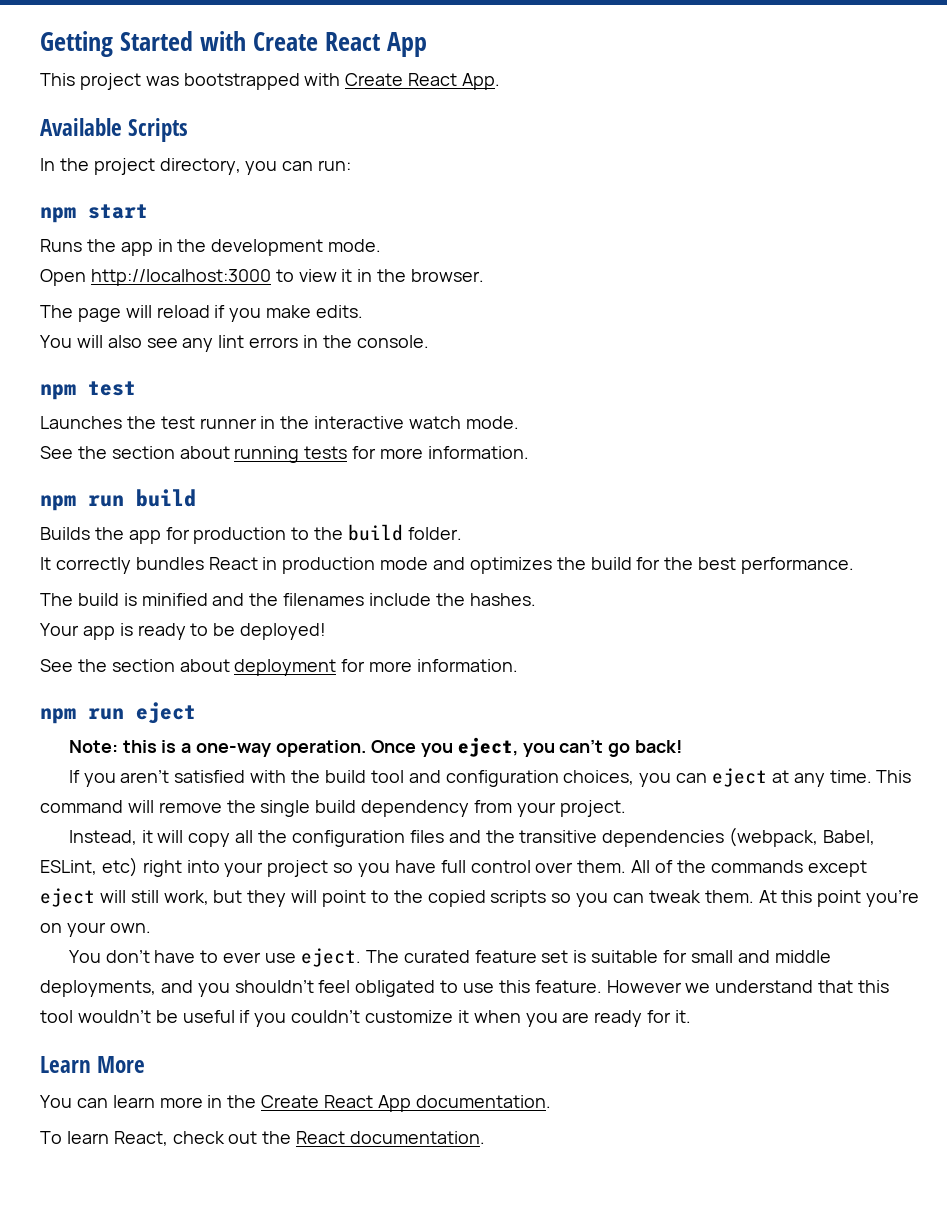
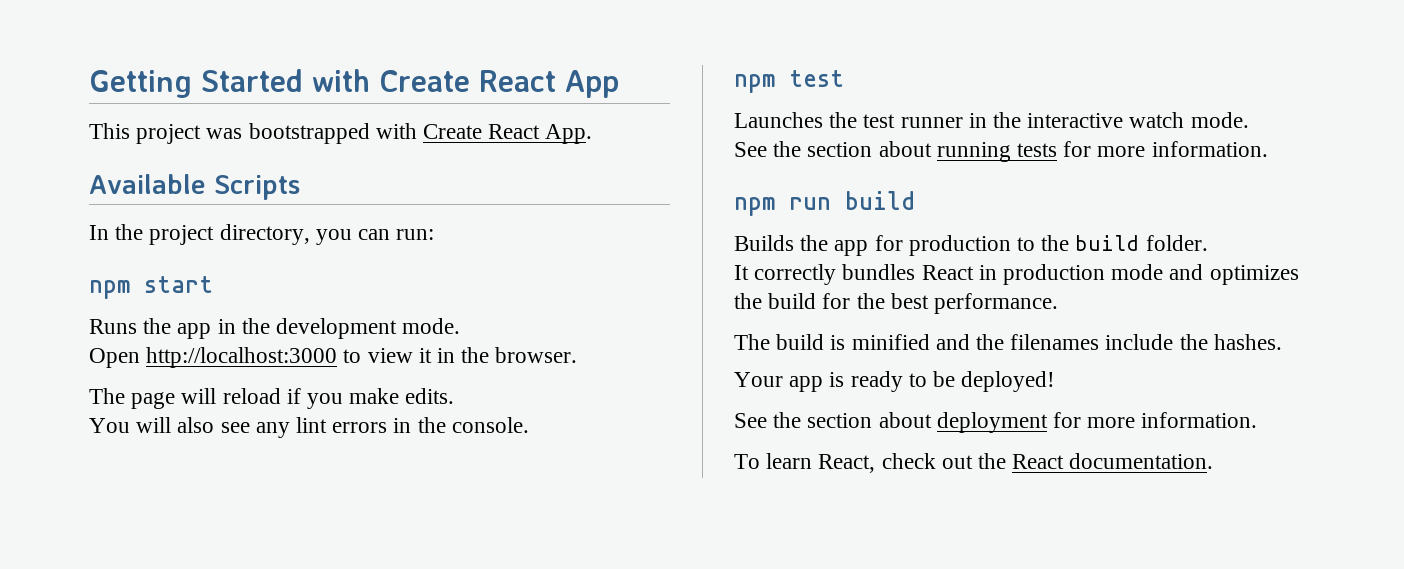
[40,702,196,724] [68,737,683,757] [68,768,912,787] [40,800,626,817] [68,827,875,847] [40,857,867,877] [40,888,920,907] [40,922,151,937] [68,948,831,967] [40,980,890,997] [40,1010,692,1027] [40,1056,146,1073] [40,1095,551,1112] // npm run eject // Note: this is a one-way operation. Once you eject, you can’t go back! // If you aren’t satisfied with the build tool and configuration choices, you can eject at any time. This command will remove the single build dependency from your project. // Instead, it will copy all the configuration files and the transitive dependencies (webpack, Babel, ESLint, etc) right into your project so you have full control over them. All of the commands except eject will still work, but they will point to the copied scripts so you can tweak them. At this point you’re on your own. // You don’t have to ever use eject. The curated feature set is suitable for small and middle deployments, and you shouldn’t feel obligated to use this feature. However we understand that this tool wouldn’t be useful if you couldn’t customize it when you are ready for it. // Learn More // You can learn more in the Create React App documentation. -> (1258, 420) none

